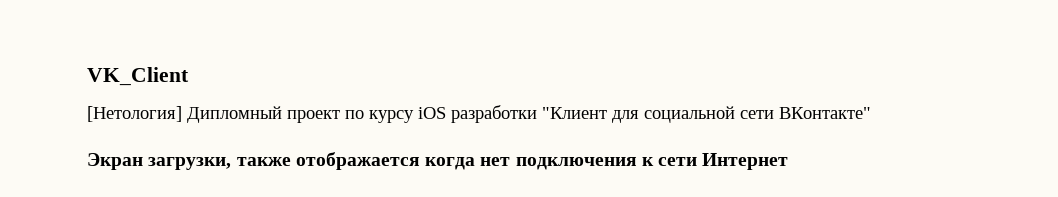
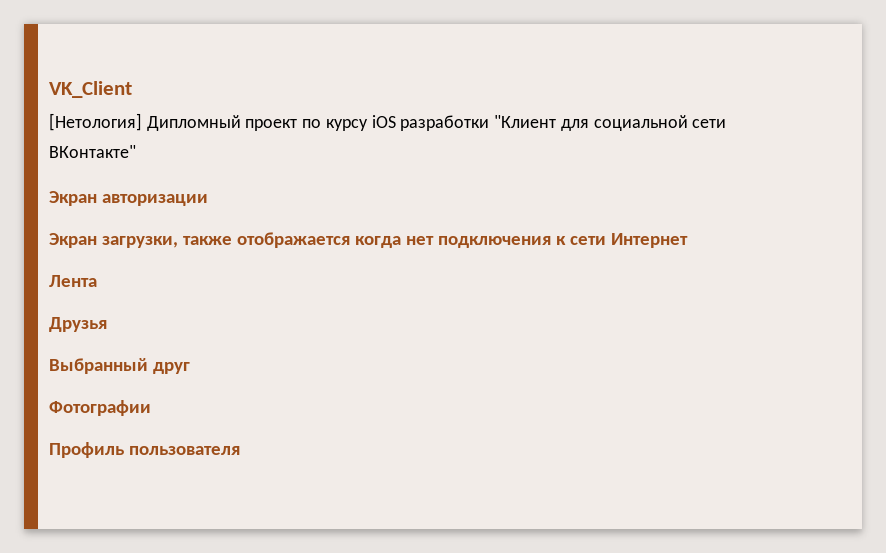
(871, 113) none -> [49,191,208,206] // Экран авторизации
(789, 161) none -> [49,275,97,287] [49,317,107,332] [49,358,190,374] [49,400,151,416] [49,442,240,458] // Лента // Друзья // Выбранный друг // Фотографии // Профиль пользователя

